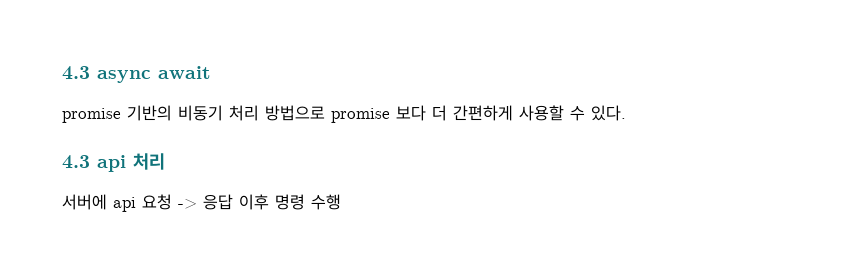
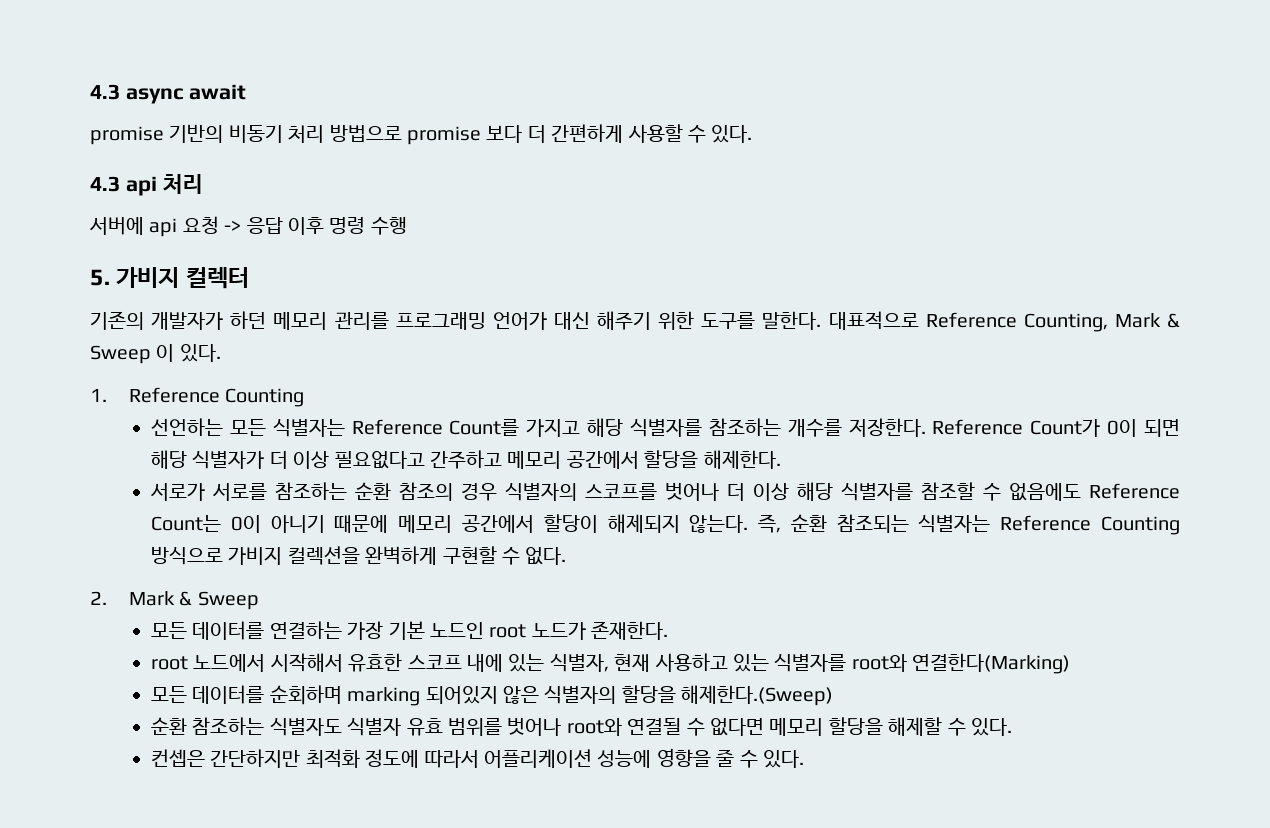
(341, 202) none -> [90,267,249,289] [90,311,1180,332] [90,344,221,364] [90,387,305,407] [151,418,1181,437] [151,450,781,469] [150,482,1181,501] [151,514,1181,535] [151,546,567,565] [90,591,259,610] [151,621,669,640] [151,653,1071,674] [151,685,834,706] [151,717,1013,736] [151,748,805,768] // 5. 가비지 컬렉터 // 기존의 개발자가 하던 메모리 관리를 프로그래밍 언어가 대신 해주기 위한 도구를 말한다. 대표적으로 Reference Counting, Mark & Sweep 이 있다. // 1. Reference Counting // 선언하는 모든 식별자는 Reference Count를 가지고 해당 식별자를 참조하는 개수를 저장한다. Reference Count가 0이 되면 해당 식별자가 더 이상 필요없다고 간주하고 메모리 공간에서 할당을 해제한다. // 서로가 서로를 참조하는 순환 참조의 경우 식별자의 스코프를 벗어나 더 이상 해당 식별자를 참조할 수 없음에도 Reference Count는 0이 아니기 때문에 메모리 공간에서 할당이 해제되지 않는다. 즉, 순환 참조되는 식별자는 Reference Counting 방식으로 가비지 컬렉션을 완벽하게 구현할 수 없다. // 2. Mark & Sweep // 모든 데이터를 연결하는 가장 기본 노드인 root 노드가 존재한다. // root 노드에서 시작해서 유효한 스코프 내에 있는 식별자, 현재 사용하고 있는 식별자를 root와 연결한다(Marking) // 모든 데이터를 순회하며 marking 되어있지 않은 식별자의 할당을 해제한다.(Sweep) // 순환 참조하는 식별자도 식별자 유효 범위를 벗어나 root와 연결될 수 없다면 메모리 할당을 해제할 수 있다. // 컨셉은 간단하지만 최적화 정도에 따라서 어플리케이션 성능에 영향을 줄 수 있다.

